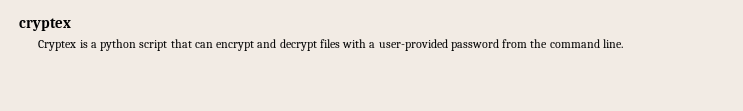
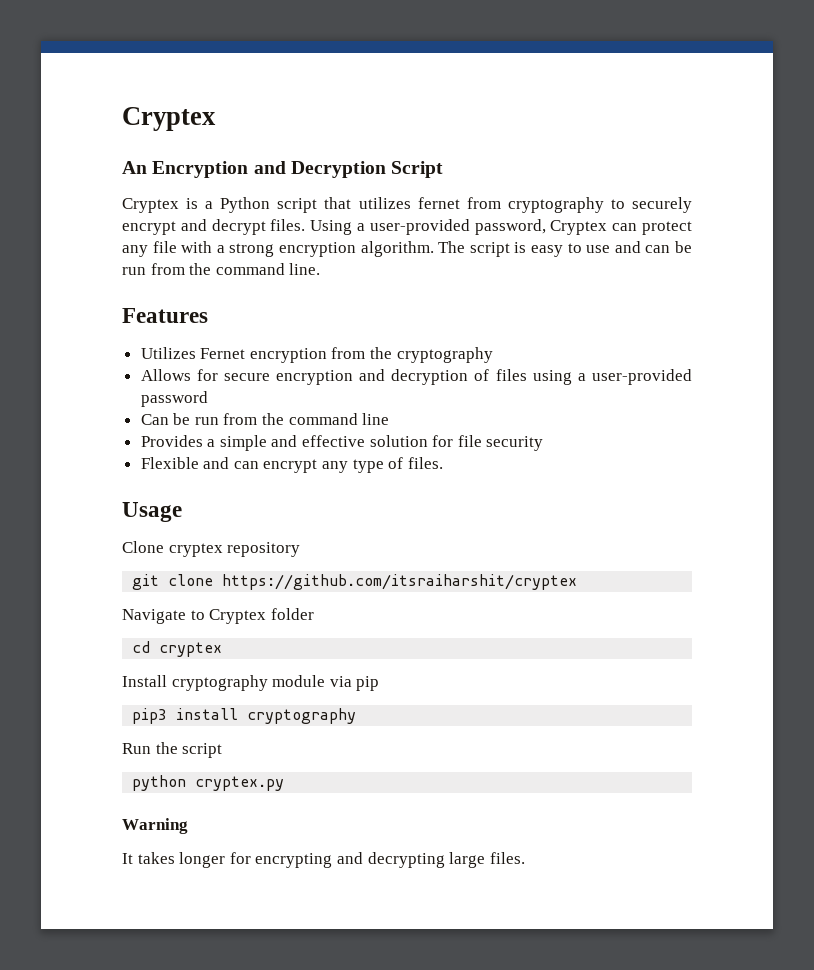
[19,18,71,31] cryptex -> [122,107,216,131] [122,161,444,178] Cryptex // An Encryption and Decryption Script
[100,39,137,51] python -> [220,197,271,213] Python
[194,39,623,51] can encrypt and decrypt files with a user-provided password from the command line. -> [358,197,692,213] [122,219,692,235] [122,241,693,257] [122,263,321,275] [122,308,208,323] [140,347,493,363] [140,369,692,385] [140,391,208,407] [140,413,390,425] [140,435,544,451] [140,457,443,473] [122,502,182,522] [122,541,301,557] [132,574,578,590] [122,608,314,624] [132,641,223,657] [122,675,380,691] [132,708,357,724] [122,742,223,758] [132,775,285,791] [122,818,188,834] [122,852,525,868] utilizes fernet from cryptography to securely encrypt and decrypt files. Using a user-provided password, Cryptex can protect any file with a strong encryption algorithm. The script is easy to use and can be run from the command line. // Features // Utilizes Fernet encryption from the cryptography // Allows for secure encryption and decryption of files using a user-provided password // Can be run from the command line // Provides a simple and effective solution for file security // Flexible and can encrypt any type of files. // Usage // Clone cryptex repository // git clone https://github.com/itsraiharshit/cryptex // Navigate to Cryptex folder // cd cryptex // Install cryptography module via pip // pip3 install cryptography // Run the script // python cryptex.py // Warning // It takes longer for encrypting and decrypting large files.

